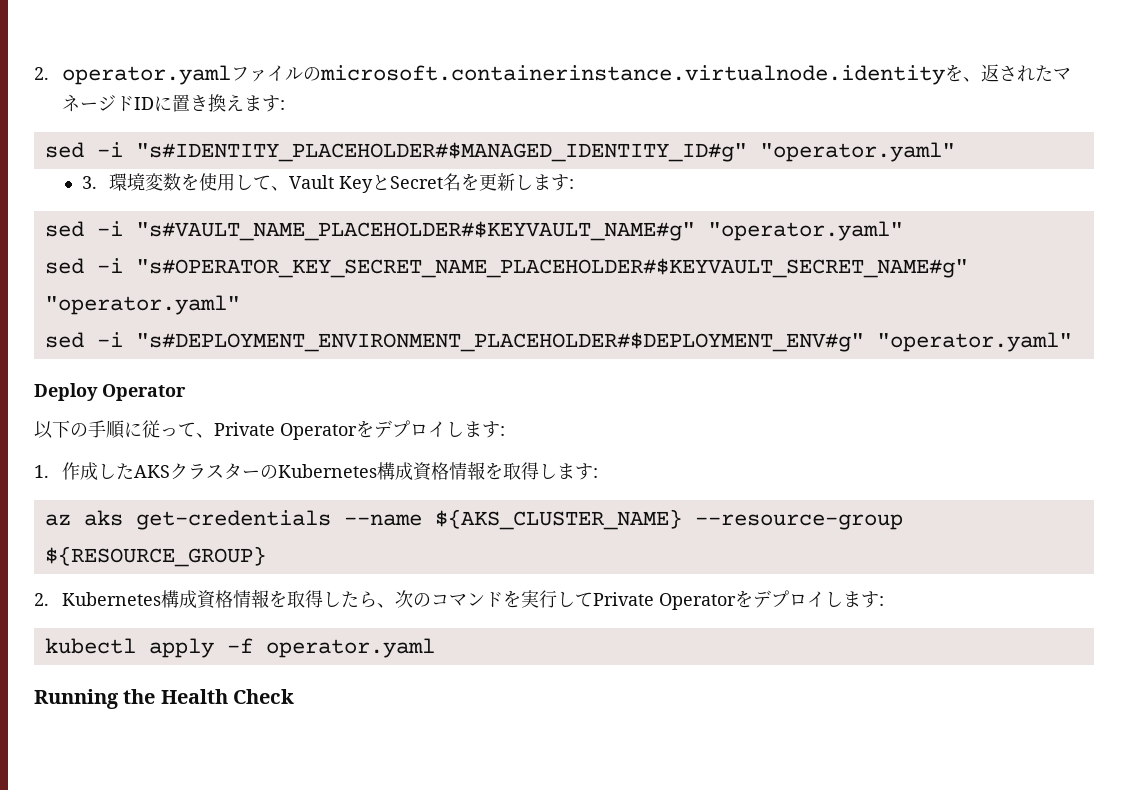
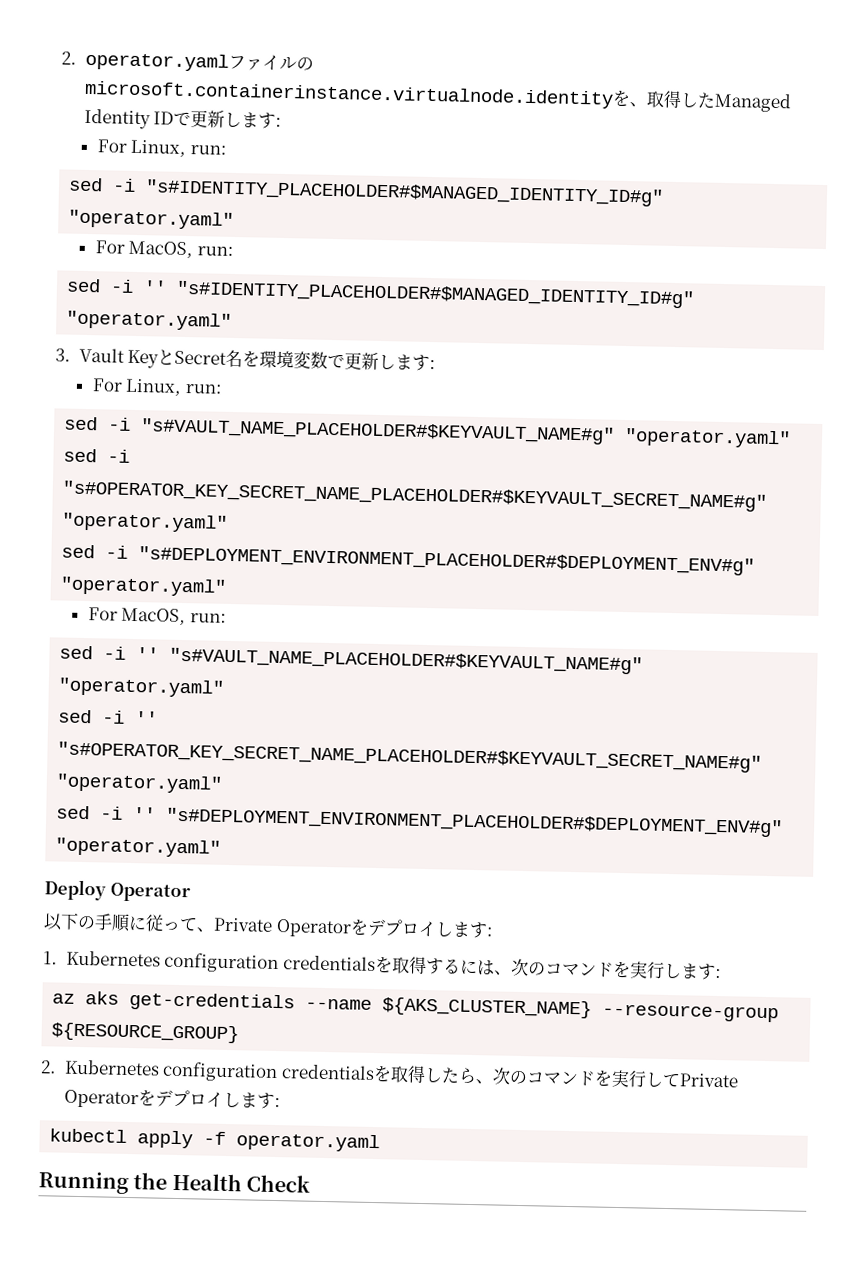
[980,64,1071,82] [61,94,285,112] 返されたマネージドIDに置き換えます: -> [645,90,792,113] [83,108,283,130] [96,139,227,157] 取得したManaged Identity IDで更新します: // For Linux, run:
[81,173,290,191] 3.環境変数を使用して、 -> [94,240,234,259] [66,278,696,309] [66,310,233,331] [55,348,71,362] For MacOS, run: // sed -i '' "s#IDENTITY_PLACEHOLDER#$MANAGED_IDENTITY_ID#g" "operator.yaml" // 3.
[479,173,575,191] 更新します: -> [259,350,437,372] [91,378,223,396] 環境変数で更新します: // For Linux, run:
(1072, 342) none -> [87,607,227,626] [59,645,644,675] [58,677,225,698] [58,709,159,725] [57,741,763,773] [56,773,223,794] [56,805,784,838] [55,837,222,858] // For MacOS, run: // sed -i '' "s#VAULT_NAME_PLACEHOLDER#$KEYVAULT_NAME#g" "operator.yaml" // sed -i '' "s#OPERATOR_KEY_SECRET_NAME_PLACEHOLDER#$KEYVAULT_SECRET_NAME#g" "operator.yaml" // sed -i '' "s#DEPLOYMENT_ENVIRONMENT_PLACEHOLDER#$DEPLOYMENT_ENV#g" "operator.yaml"
[61,461,539,481] 作成したAKSクラスターのKubernetes構成資格情報を取得 -> [65,950,665,979] Kubernetes configuration credentialsを取得するには、次のコマンドを実行
[160,589,269,609] 構成資格情報 -> [162,1061,375,1083] configuration credentials

